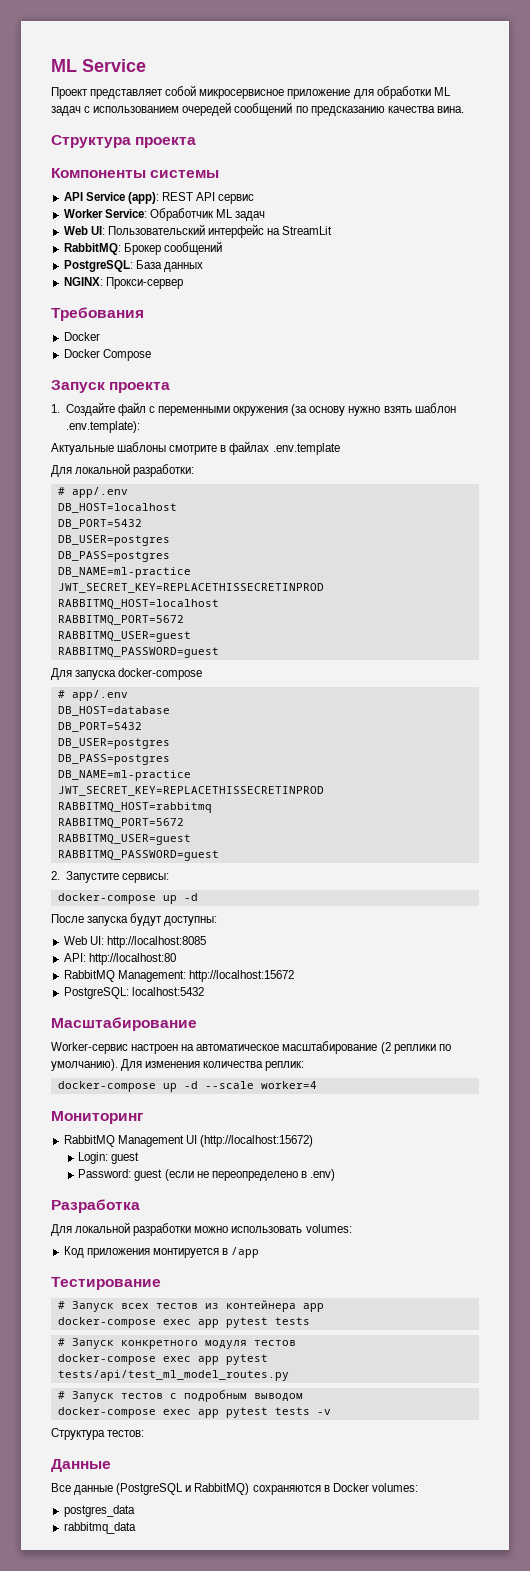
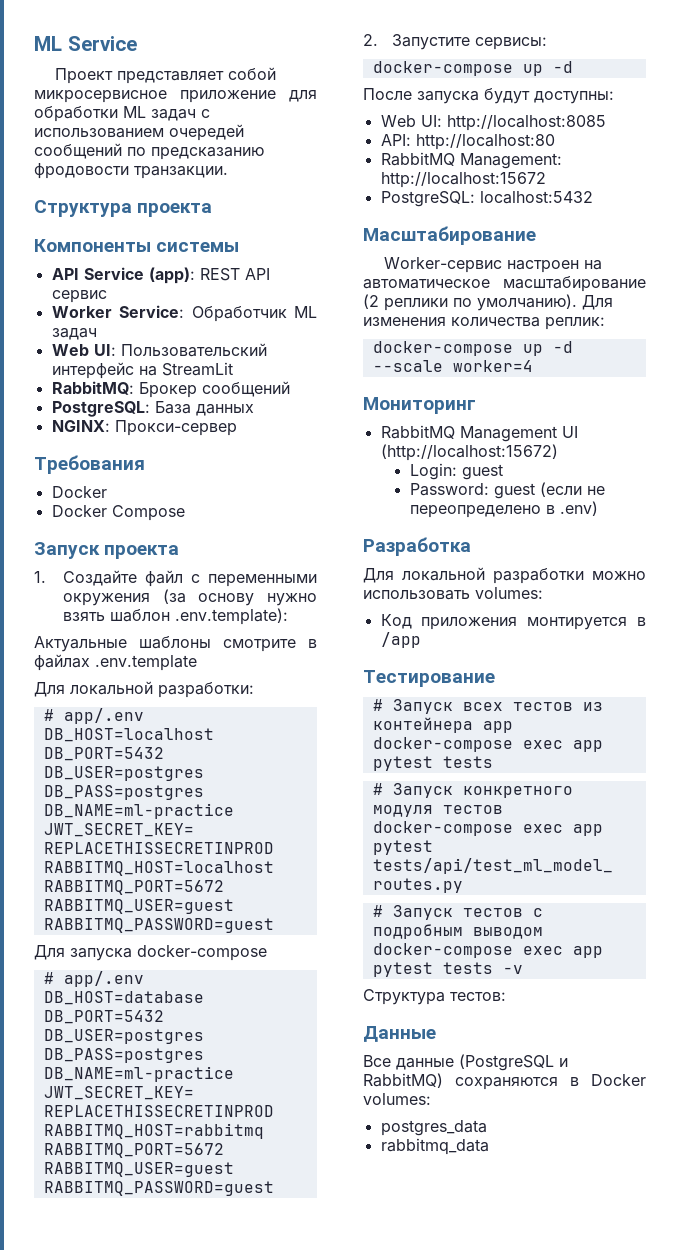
[387,106,464,113] качества вина. -> [34,163,228,179] фродовости транзакции.

